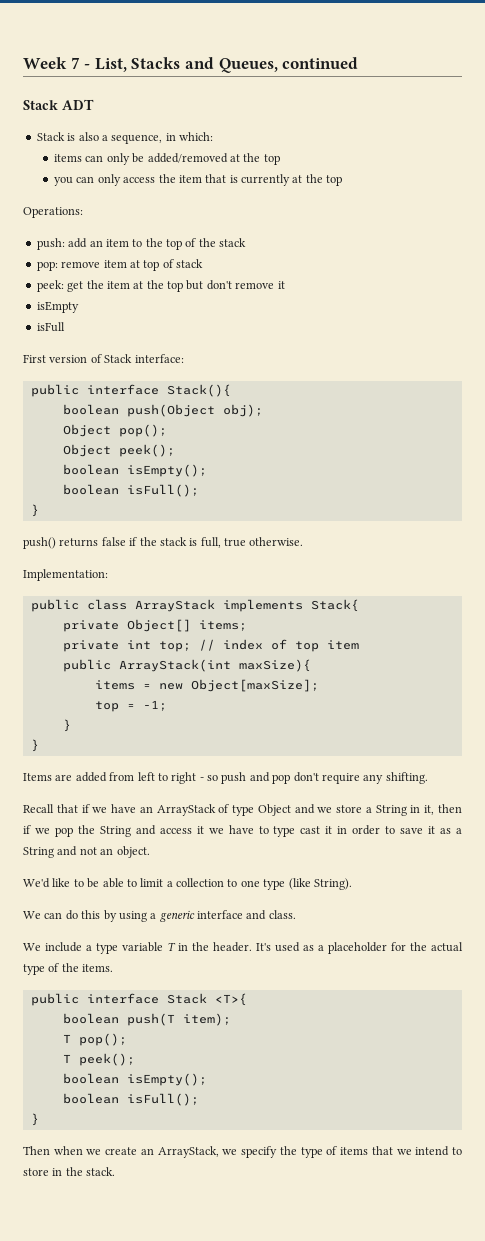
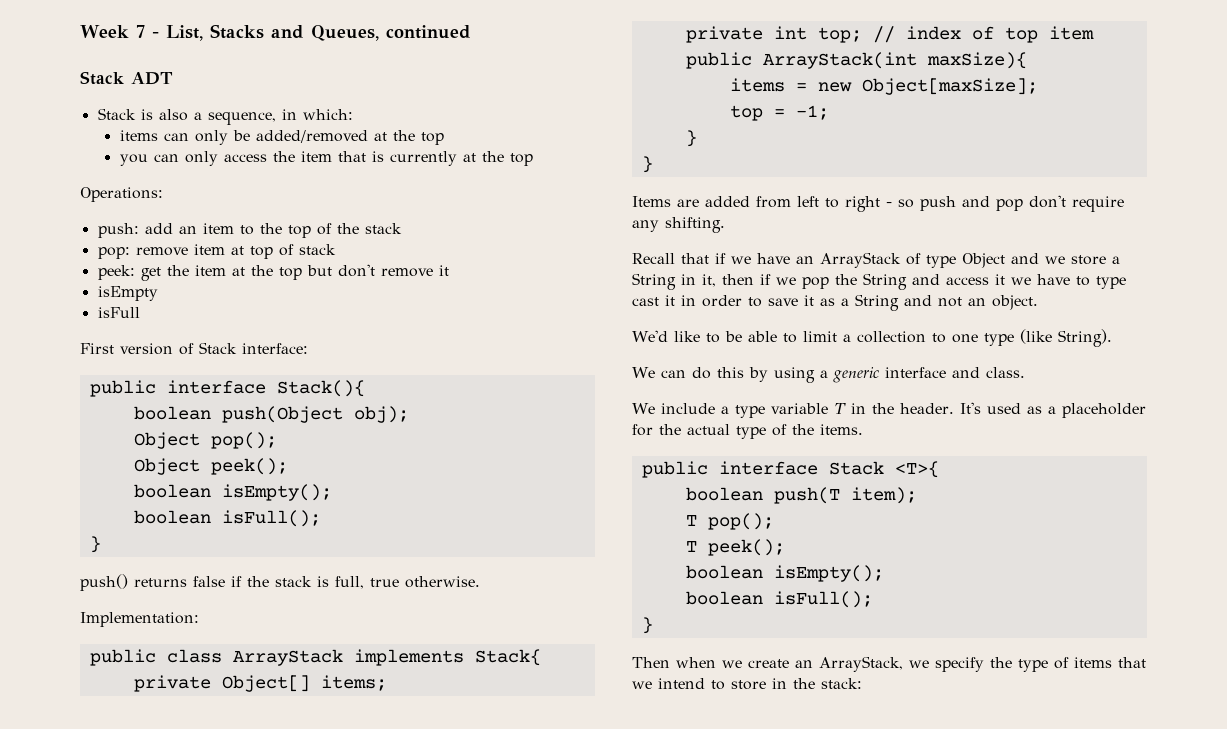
[86,1167,116,1176] stack. -> [821,678,862,689] stack:

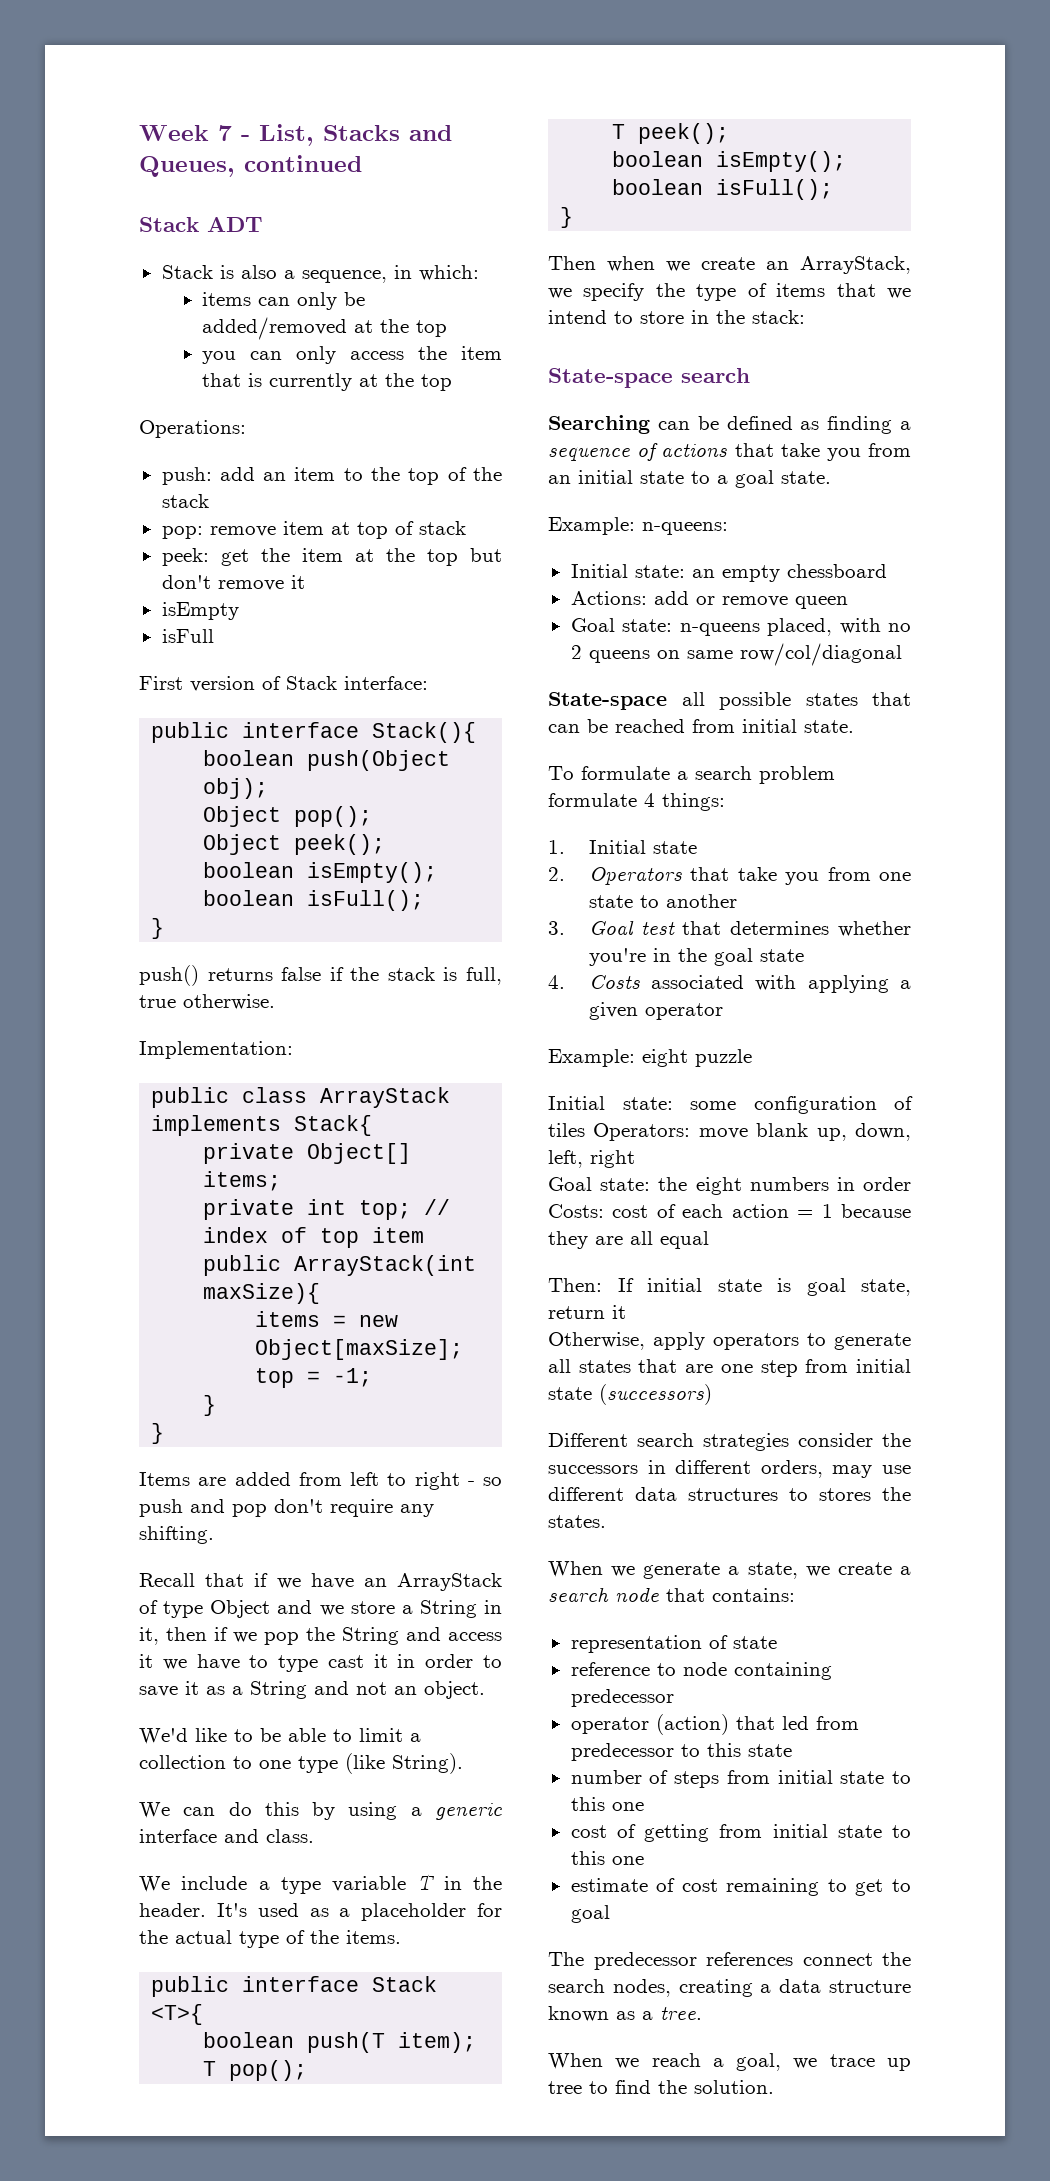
(862, 683) none -> [548,368,750,388] [548,415,911,434] [548,443,911,461] [548,470,831,488] [548,517,728,535] [570,564,887,582] [570,591,848,609] [570,618,911,636] [570,643,902,666] [548,692,911,710] [548,719,854,733] [548,766,835,784] [548,793,725,811] [548,840,697,854] [548,867,911,885] [588,894,737,908] [548,920,911,937] [588,948,804,966] [548,975,911,993] [588,1002,723,1020] [548,1049,752,1067] [548,1096,913,1114] [548,1123,911,1141] [548,1150,635,1168] [548,1177,911,1195] [548,1204,911,1218] [548,1231,709,1249] [548,1278,911,1296] [548,1305,626,1319] [548,1332,911,1350] [548,1359,911,1377] [548,1384,712,1405] [548,1433,911,1451] [548,1460,911,1478] [548,1487,911,1501] [548,1515,606,1528] [548,1561,911,1579] [548,1587,795,1602] [570,1635,777,1653] [570,1662,832,1680] [570,1689,674,1707] [570,1714,859,1735] [570,1743,792,1761] [570,1770,911,1788] [570,1797,644,1811] [570,1824,911,1842] [570,1851,644,1865] [570,1878,911,1896] [570,1905,610,1923] [548,1952,911,1970] [548,1979,911,1997] [548,2006,702,2022] [548,2053,911,2071] [548,2080,774,2094] // State-space search // Searching can be defined as finding a sequence of actions that take you from an initial state to a goal state. // Example: n-queens: // Initial state: an empty chessboard // Actions: add or remove queen // Goal state: n-queens placed, with no 2 queens on same row/col/diagonal // State-space all possible states that can be reached from initial state. // To formulate a search problem formulate 4 things: // 1. Initial state // 2. Operators that take you from one state to another // 3. Goal test that determines whether you're in the goal state // 4. Costs associated with applying a given operator // Example: eight puzzle // Initial state: some configuration of tiles Operators: move blank up, down, left, right // Goal state: the eight numbers in order Costs: cost of each action = 1 because they are all equal // Then: If initial state is goal state, return it // Otherwise, apply operators to generate all states that are one step from initial state (successors) // Different search strategies consider the successors in different orders, may use different data structures to stores the states. // When we generate a state, we create a search node that contains: // representation of state // reference to node containing predecessor // operator (action) that led from predecessor to this state // number of steps from initial state to this one // cost of getting from initial state to this one // estimate of cost remaining to get to goal // The predecessor references connect the search nodes, creating a data structure known as a tree. // When we reach a goal, we trace up tree to find the solution.

